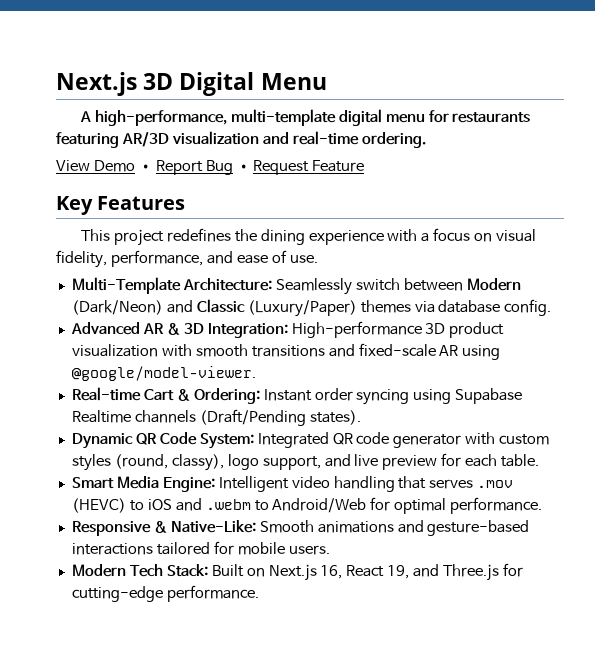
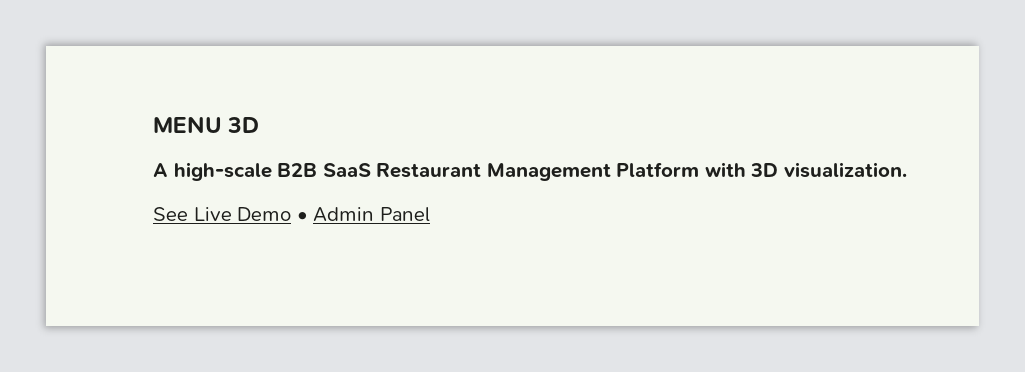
[56,72,327,96] Next.js 3D Digital Menu -> [153,116,260,133] MENU 3D
[94,109,531,126] [56,131,426,148] [56,160,365,175] [56,196,186,215] [80,228,537,246] [56,250,318,268] [71,277,521,295] [71,299,552,317] [70,321,505,338] [71,343,501,360] [71,366,256,381] [71,387,523,405] [71,409,361,426] [71,432,550,449] [71,453,540,471] [71,476,514,492] [71,497,543,514] [71,520,530,536] [71,541,330,555] [71,563,523,581] [71,585,259,602] high-performance, multi-template digital menu for restaurants featuring AR/3D visualization and real-time ordering. // View Demo • Report Bug • Request Feature // Key Features // This project redefines the dining experience with a focus on visual fidelity, performance, and ease of use. // Multi-Template Architecture: Seamlessly switch between Modern (Dark/Neon) and Classic (Luxury/Paper) themes via database config. // Advanced AR & 3D Integration: High-performance 3D product visualization with smooth transitions and fixed-scale AR using @google/model-viewer. // Real-time Cart & Ordering: Instant order syncing using Supabase Realtime channels (Draft/Pending states). // Dynamic QR Code System: Integrated QR code generator with custom styles (round, classy), logo support, and live preview for each table. // Smart Media Engine: Intelligent video handling that serves .mov (HEVC) to iOS and .webm to Android/Web for optimal performance. // Responsive & Native-Like: Smooth animations and gesture-based interactions tailored for mobile users. // Modern Tech Stack: Built on Next.js 16, React 19, and Three.js for cutting-edge performance. -> [173,162,907,181] [153,207,430,222] high-scale B2B SaaS Restaurant Management Platform with 3D visualization. // See Live Demo • Admin Panel

